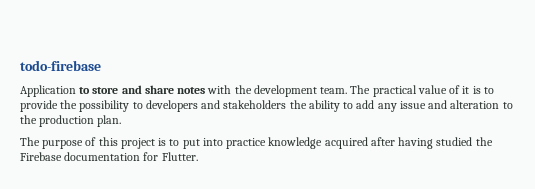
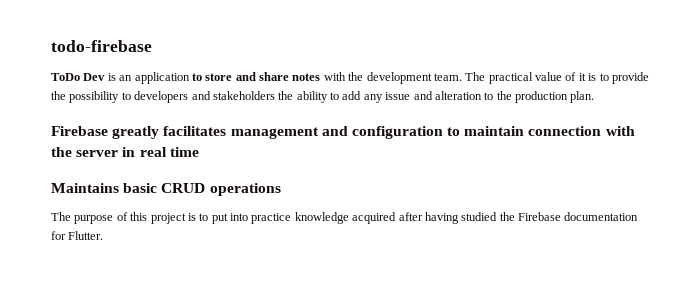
[20,85,76,97] Application -> [51,72,190,84] ToDo Dev is an application
(122, 121) none -> [51,126,635,139] [51,147,199,157] [51,183,281,196] // Firebase greatly facilitates management and configuration to maintain connection with the server in real time // Maintains basic CRUD operations

